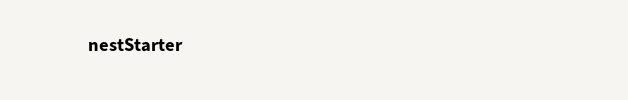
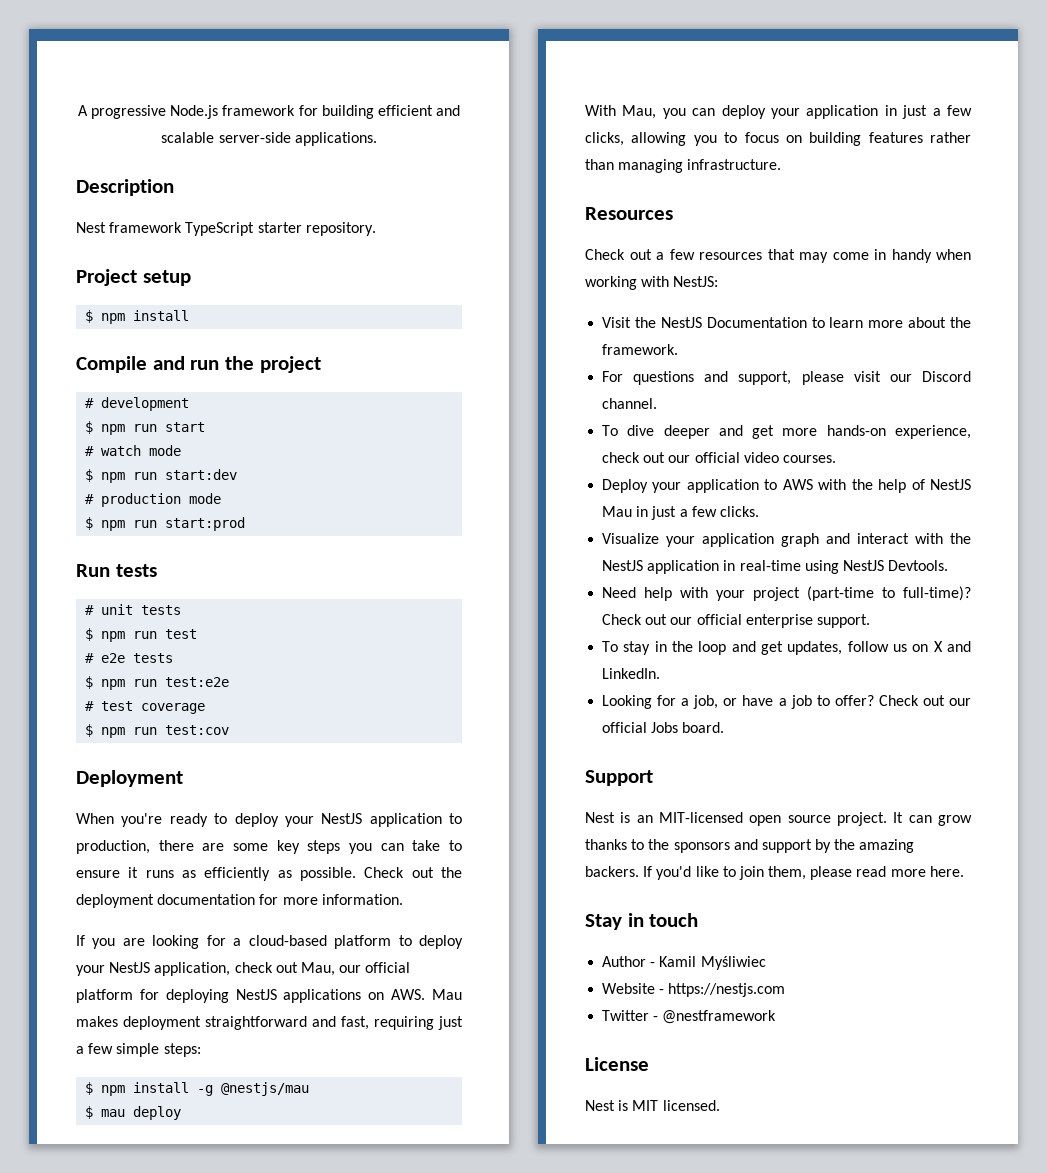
[88,38,183,52] nestStarter -> [77,105,461,119] [161,132,377,146] [76,179,174,196] [76,222,376,236] [76,269,191,286] [85,310,190,324] [76,356,321,373] [85,397,190,411] [85,421,206,435] [85,445,182,456] [85,469,238,483] [85,493,222,507] [85,517,246,531] [76,564,157,577] [85,604,182,615] [85,628,198,642] [85,653,174,663] [85,676,230,690] [85,701,206,714] [85,724,230,738] [76,770,183,787] [76,813,462,827] [76,840,462,854] [76,867,462,881] [76,894,403,908] [76,935,464,949] [76,962,411,976] [76,989,462,1003] [76,1016,463,1030] [76,1043,201,1057] [85,1082,310,1096] [85,1106,182,1120] [585,105,972,119] [585,132,971,146] [585,159,782,173] [585,207,673,220] [585,249,971,263] [585,276,719,290] [602,317,971,328] [602,344,679,355] [602,371,971,385] [602,398,658,409] [602,425,971,439] [602,452,836,463] [602,479,971,493] [602,506,759,520] [602,533,971,547] [602,560,949,574] [602,586,971,601] [602,614,870,628] [602,641,971,655] [602,668,661,679] [602,695,971,709] [602,722,725,733] [585,770,653,786] [585,812,972,826] [585,839,915,853] [585,866,964,880] [585,913,699,930] [602,956,766,970] [602,983,786,997] [602,1010,777,1024] [585,1057,649,1071] [585,1100,720,1111] A progressive Node.js framework for building efficient and scalable server-side applications. // Description // Nest framework TypeScript starter repository. // Project setup // $ npm install // Compile and run the project // # development // $ npm run start // # watch mode // $ npm run start:dev // # production mode // $ npm run start:prod // Run tests // # unit tests // $ npm run test // # e2e tests // $ npm run test:e2e // # test coverage // $ npm run test:cov // Deployment // When you're ready to deploy your NestJS application to production, there are some key steps you can take to ensure it runs as efficiently as possible. Check out the deployment documentation for more information. // If you are looking for a cloud-based platform to deploy your NestJS application, check out Mau, our official platform for deploying NestJS applications on AWS. Mau makes deployment straightforward and fast, requiring just a few simple steps: // $ npm install -g @nestjs/mau // $ mau deploy // With Mau, you can deploy your application in just a few clicks, allowing you to focus on building features rather than managing infrastructure. // Resources // Check out a few resources that may come in handy when working with NestJS: // Visit the NestJS Documentation to learn more about the framework. // For questions and support, please visit our Discord channel. // To dive deeper and get more hands-on experience, check out our official video courses. // Deploy your application to AWS with the help of NestJS Mau in just a few clicks. // Visualize your application graph and interact with the NestJS application in real-time using NestJS Devtools. // Need help with your project (part-time to full-time)? Check out our official enterprise support. // To stay in the loop and get updates, follow us on X and LinkedIn. // Looking for a job, or have a job to offer? Check out our official Jobs board. // Support // Nest is an MIT-licensed open source project. It can grow thanks to the sponsors and support by the amazing backers. If you'd like to join them, please read more here. // Stay in touch // Author - Kamil Myśliwiec // Website - https://nestjs.com // Twitter - @nestframework // License // Nest is MIT licensed.

